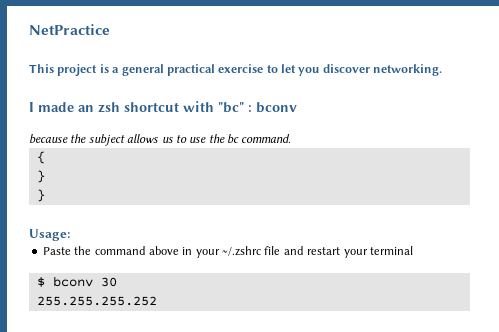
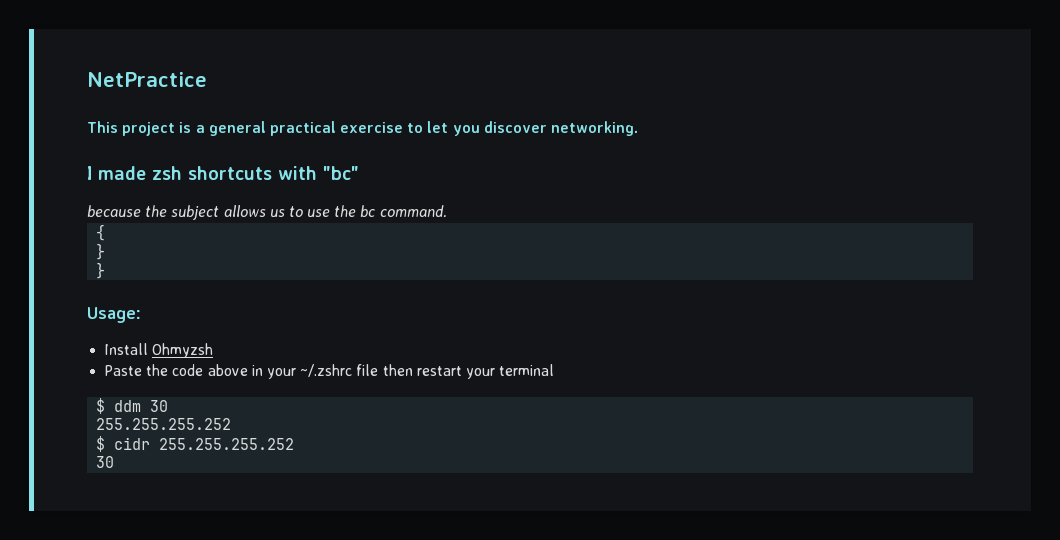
[78,102,179,113] an zsh shortcut -> [152,166,272,180] zsh shortcuts
[248,102,297,113] : bconv -> (359, 173) none
(70, 235) none -> [104,343,214,358] // Install Ohmyzsh
[94,246,146,255] command -> [172,364,204,376] code
[283,246,304,255] and -> [382,364,413,376] then
[52,276,93,287] bconv -> [114,400,142,412] ddm
(157, 301) none -> [96,436,295,452] [96,456,115,468] // $ cidr 255.255.255.252 // 30

